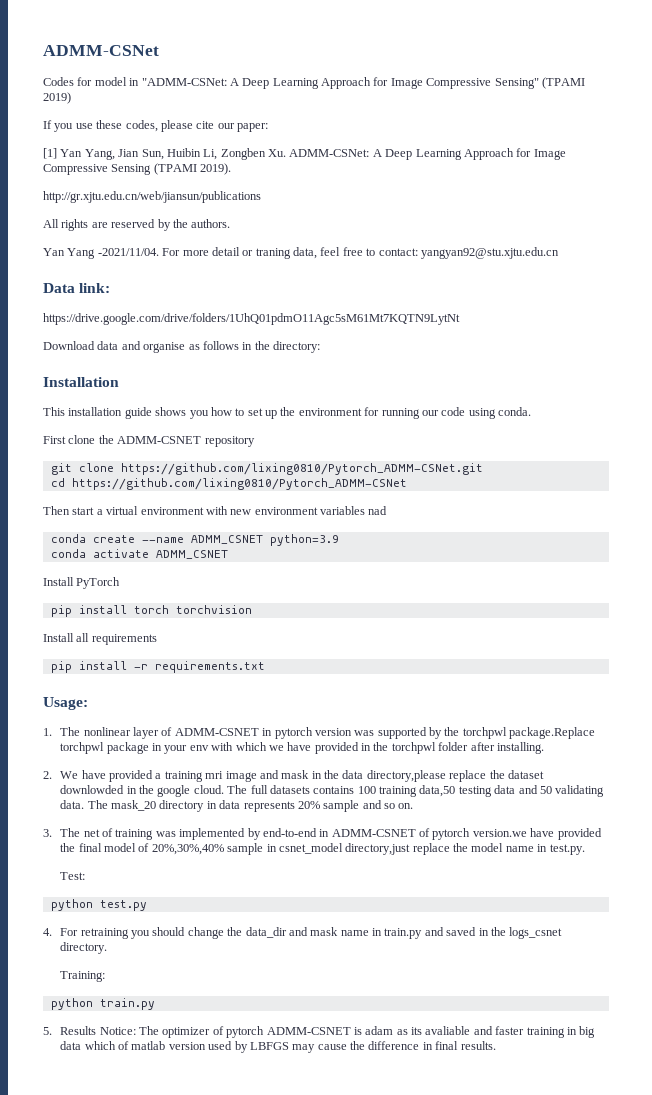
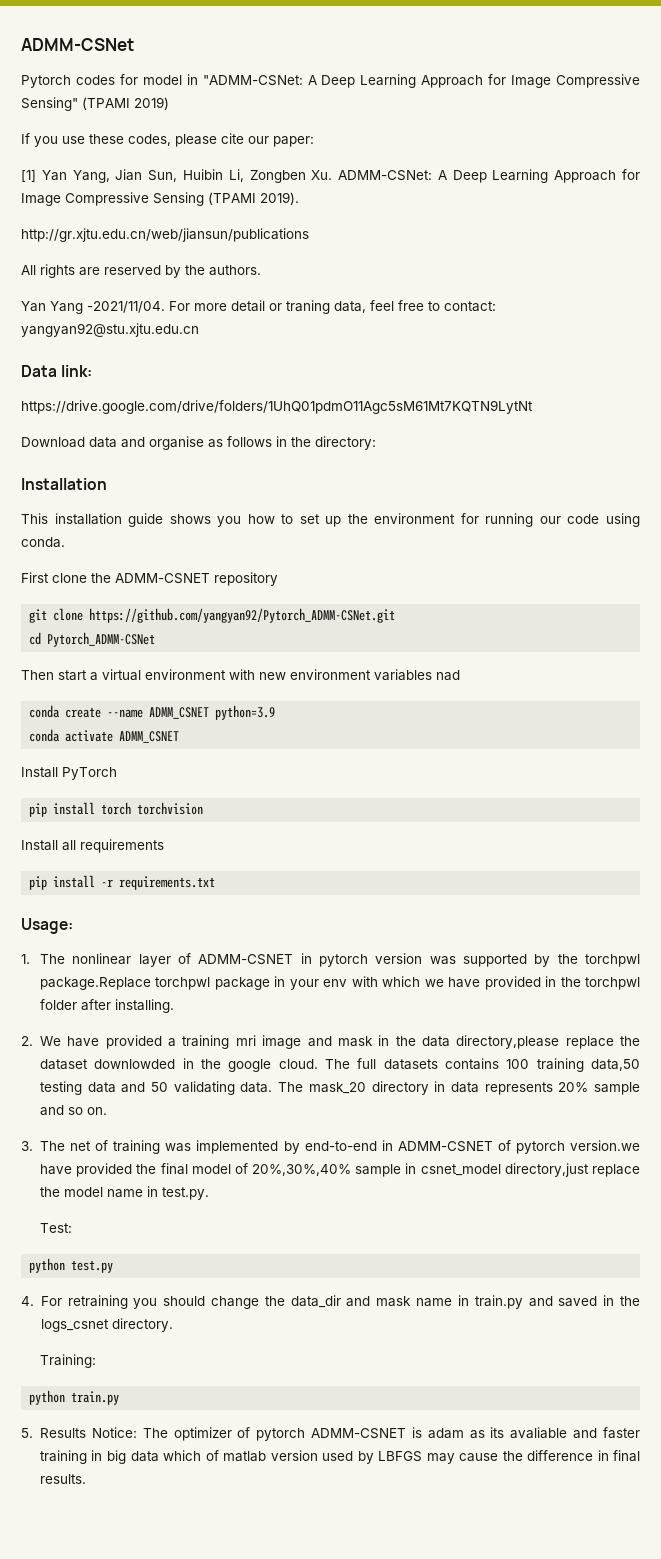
[43,77,74,86] Codes -> [21,75,115,88] Pytorch codes
[120,463,483,475] https://github.com/lixing0810/Pytorch_ADMM-CSNet.git -> [89,608,396,623] https://github.com/yangyan92/Pytorch_ADMM-CSNet.git
[71,478,407,490] https://github.com/lixing0810/Pytorch_ADMM-CSNet -> [47,632,156,647] Pytorch_ADMM-CSNet

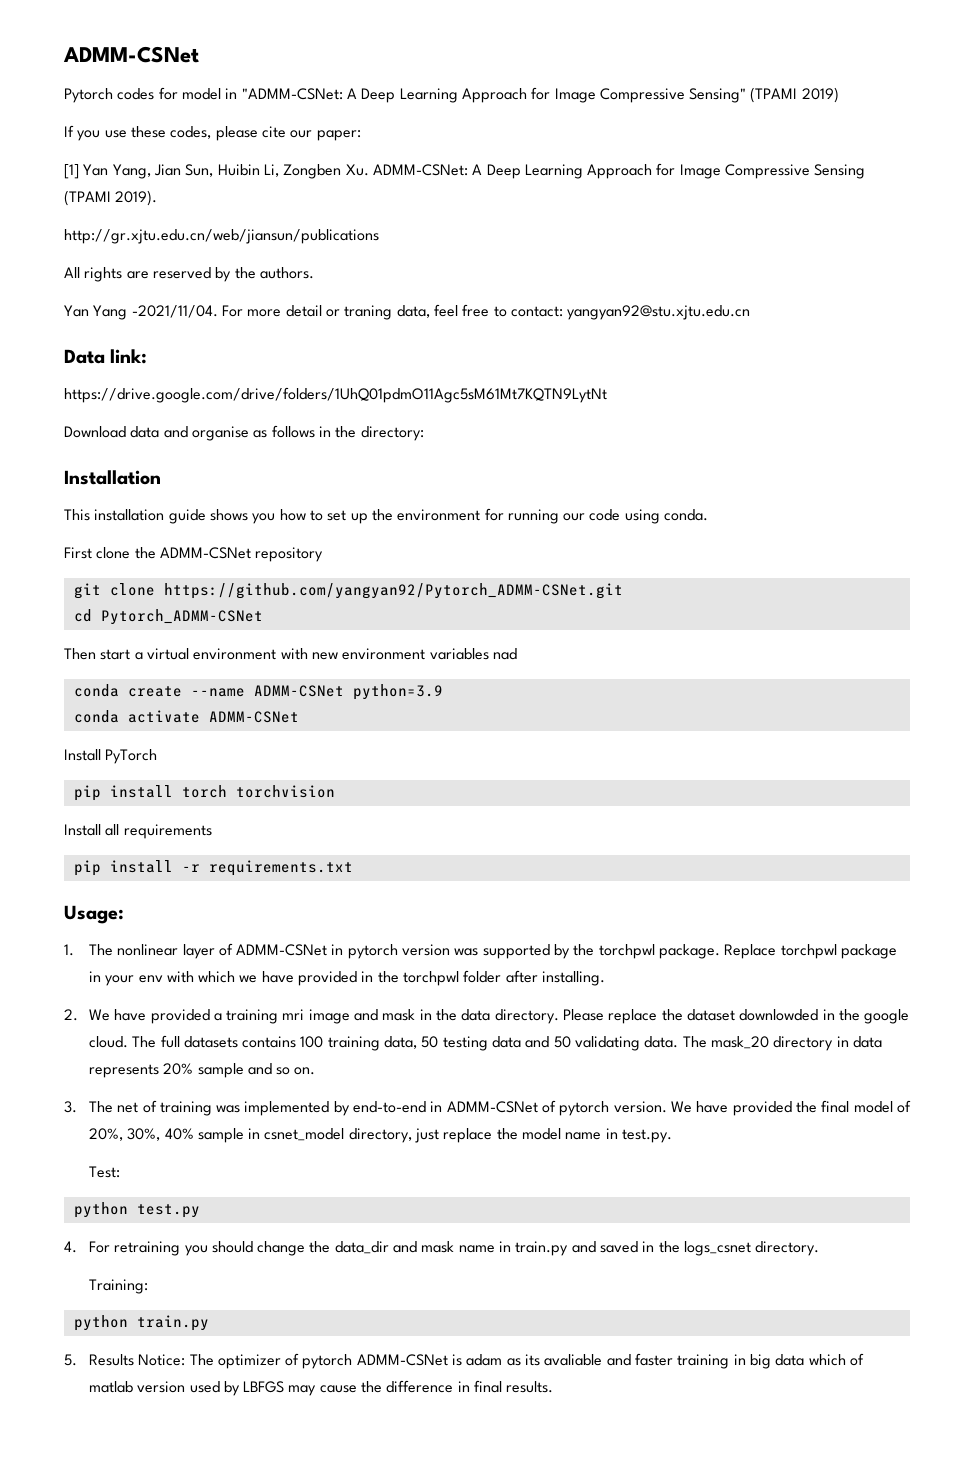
[115,573,210,584] ADMM-CSNET -> [159,547,251,559] ADMM-CSNet
[149,707,210,719] ADMM_CSNET -> [253,685,344,697] ADMM-CSNet
[119,731,180,743] ADMM_CSNET -> [208,711,299,723] ADMM-CSNet
[198,954,294,965] ADMM-CSNET -> [236,944,328,956] ADMM-CSNet
[39,977,151,990] package.Replace -> [659,944,777,959] package. Replace
[456,1035,560,1049] directory,please -> [494,1009,605,1024] directory. Please
[590,1059,640,1071] data,50 -> [384,1036,439,1049] data, 50
[397,1140,640,1154] ADMM-CSNET of pytorch version.we -> [446,1100,693,1116] ADMM-CSNet of pytorch version. We
[252,1164,352,1176] 20%,30%,40% -> [88,1128,194,1141] 20%, 30%, 40%
[504,1163,589,1177] directory,just -> [348,1128,440,1143] directory, just
[311,1428,407,1439] ADMM-CSNET -> [356,1354,448,1366] ADMM-CSNet

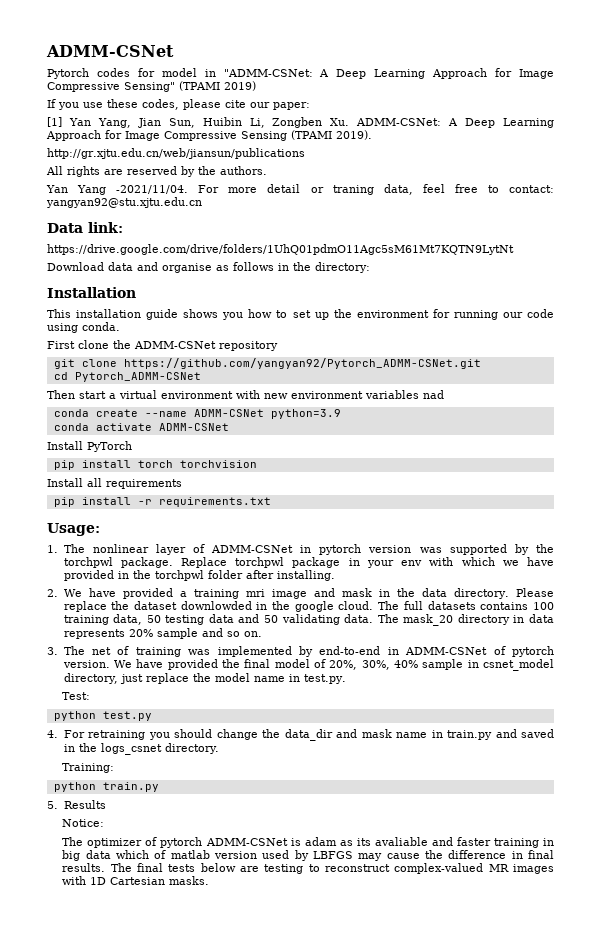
(134, 1360) none -> (106, 804) //
(186, 1360) none -> (105, 823) //
(554, 1387) none -> [110,863,554,874] [62,876,210,885] The final tests below are testing to reconstruct complex-valued MR images with 1D Cartesian masks.

